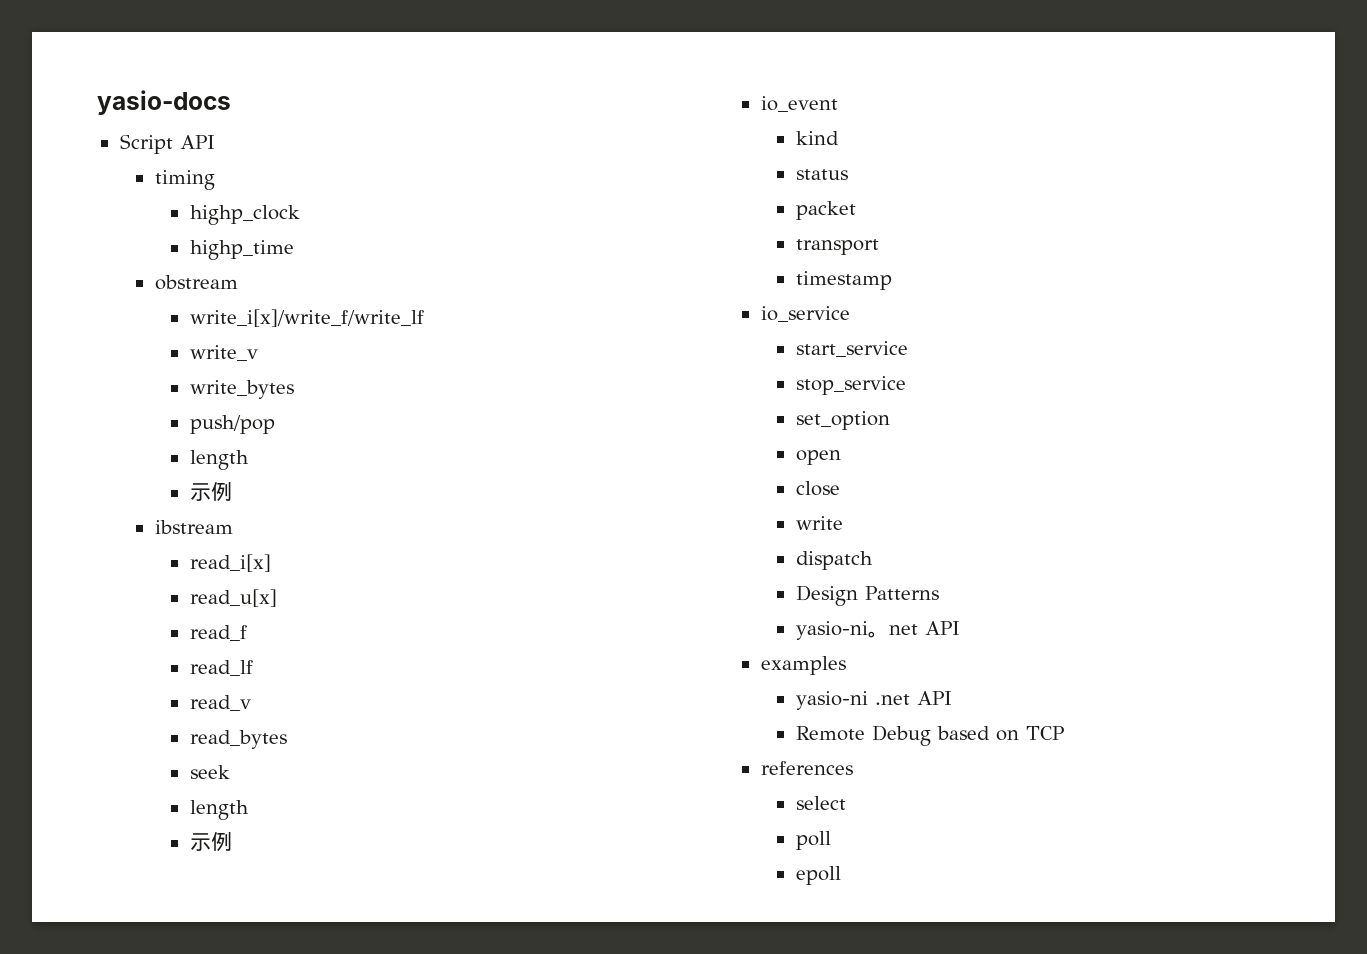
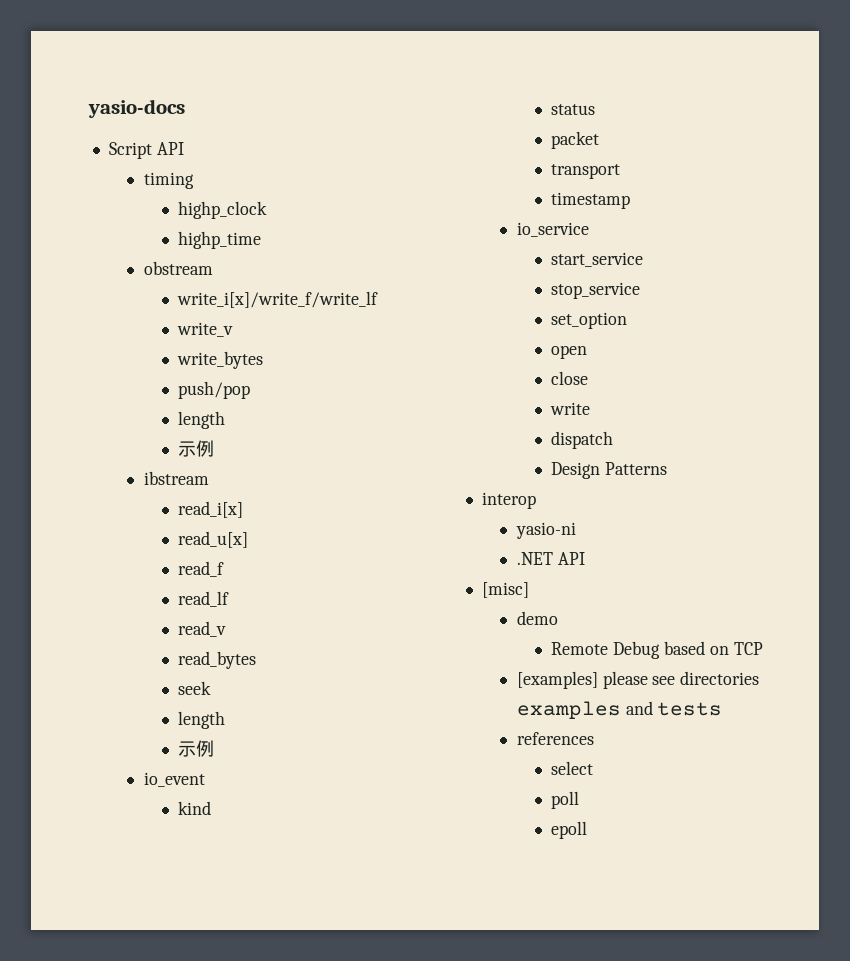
[795,621,960,640] [760,656,846,675] [795,691,952,710] // yasio-ni。net API // examples // yasio-ni .net API -> [481,492,536,509] [515,522,576,539] [516,552,585,565] [481,582,529,598] [516,611,558,625] // interop // yasio-ni // .NET API // [misc] // demo
(1064, 733) none -> [516,671,760,689] [516,701,723,719] // [examples] please see directories examples and tests

